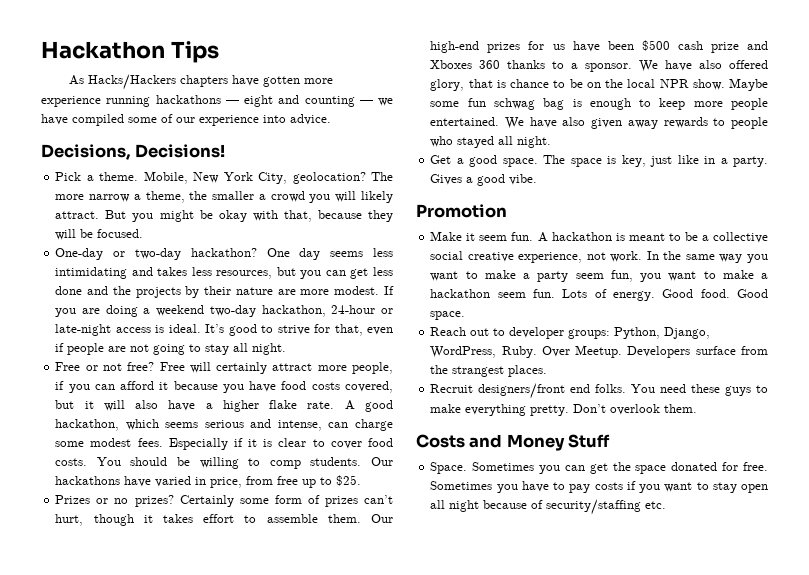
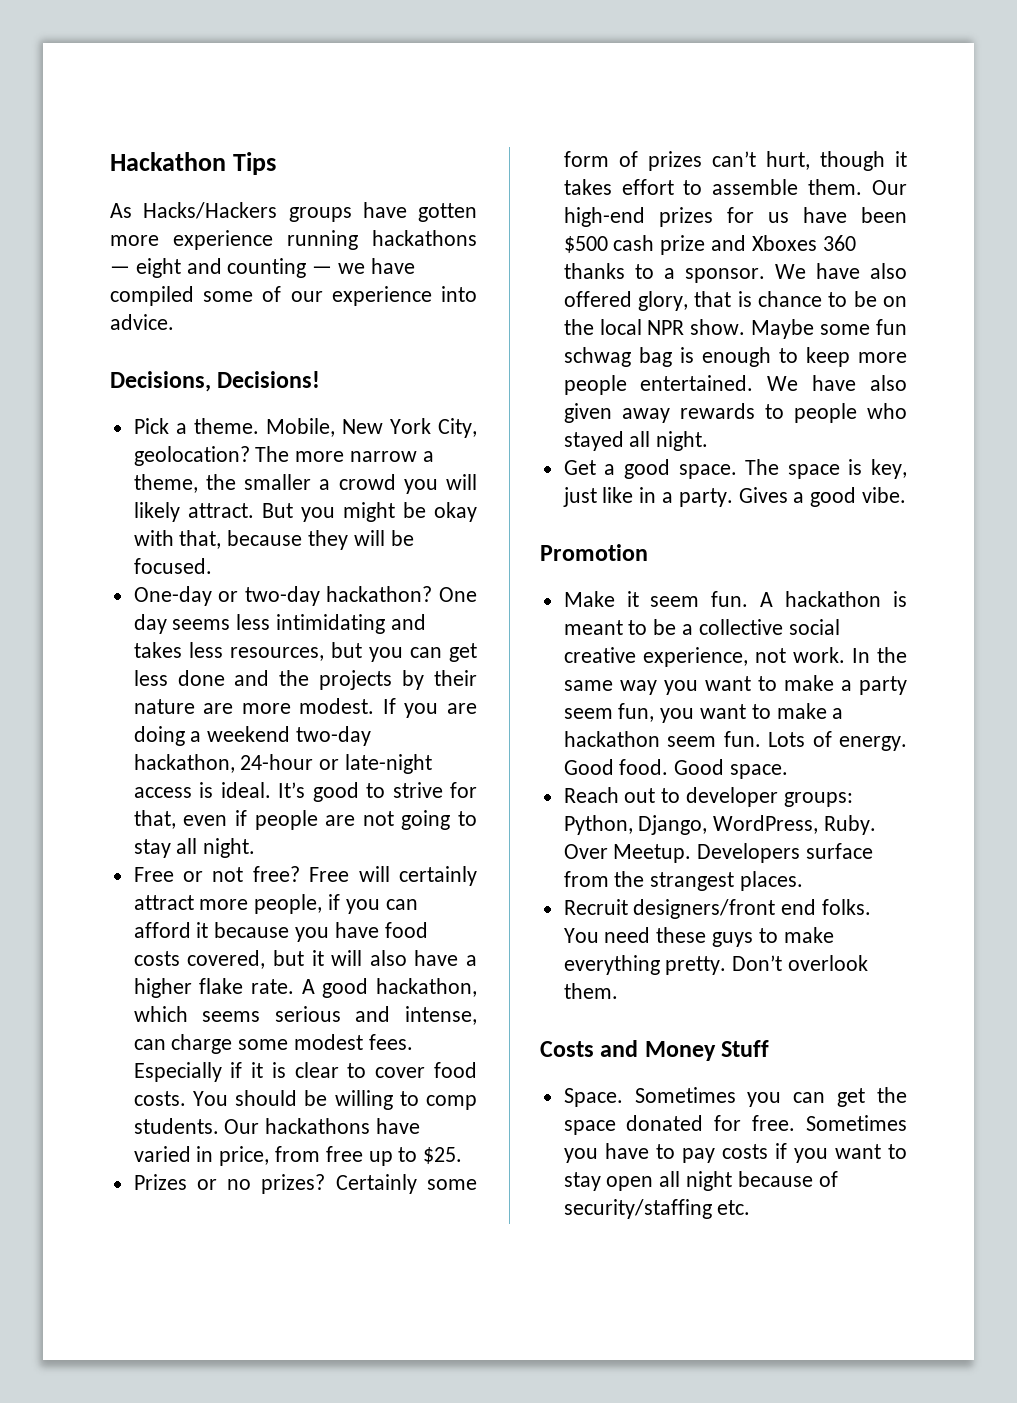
[179,75,228,87] chapters -> [288,207,352,222] groups

